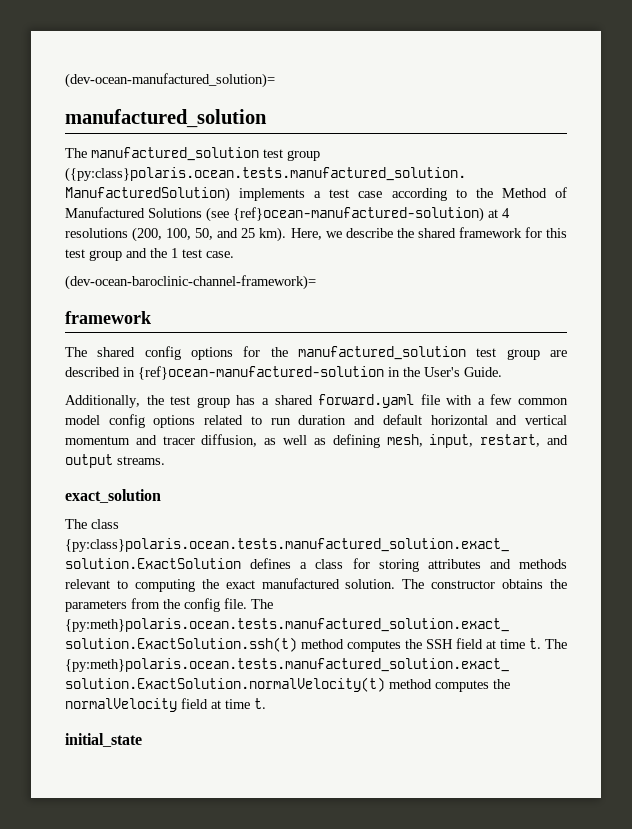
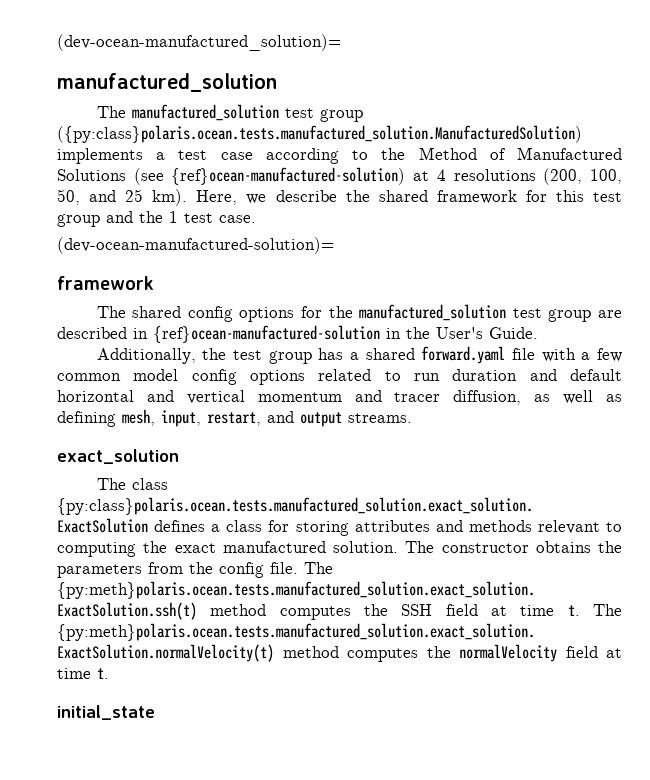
[65,275,316,290] (dev-ocean-baroclinic-channel-framework)= -> [57,237,334,254] (dev-ocean-manufactured-solution)=

